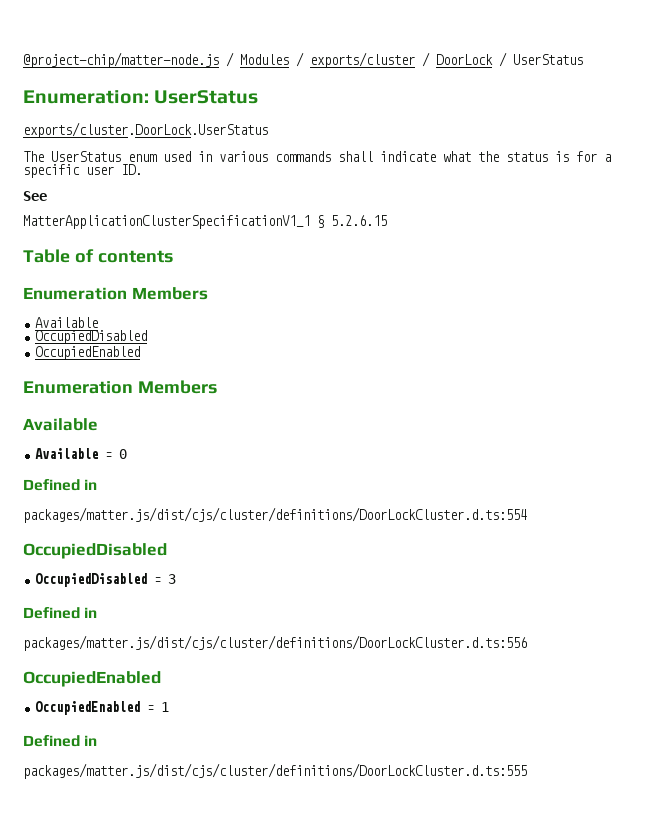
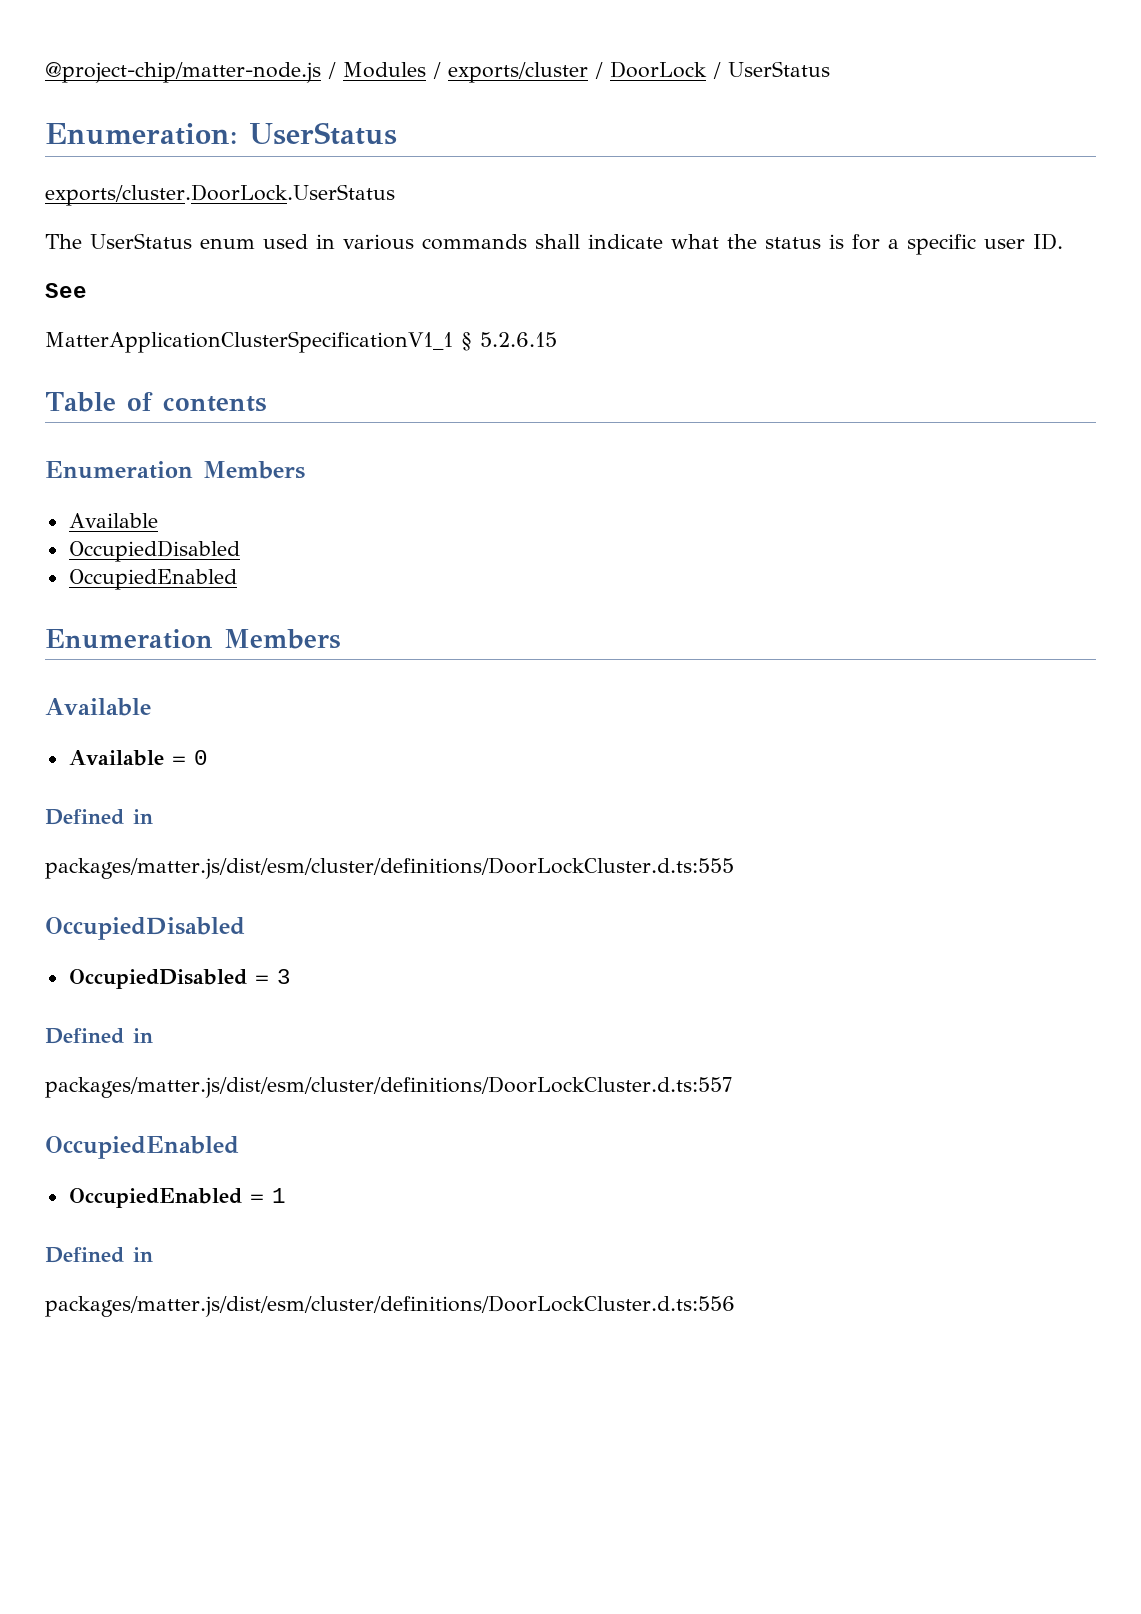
[23,507,527,523] packages/matter.js/dist/cjs/cluster/definitions/DoorLockCluster.d.ts:554 -> [45,857,734,879] packages/matter.js/dist/esm/cluster/definitions/DoorLockCluster.d.ts:555
[23,635,527,651] packages/matter.js/dist/cjs/cluster/definitions/DoorLockCluster.d.ts:556 -> [45,1076,732,1098] packages/matter.js/dist/esm/cluster/definitions/DoorLockCluster.d.ts:557
[23,763,527,779] packages/matter.js/dist/cjs/cluster/definitions/DoorLockCluster.d.ts:555 -> [45,1295,735,1317] packages/matter.js/dist/esm/cluster/definitions/DoorLockCluster.d.ts:556

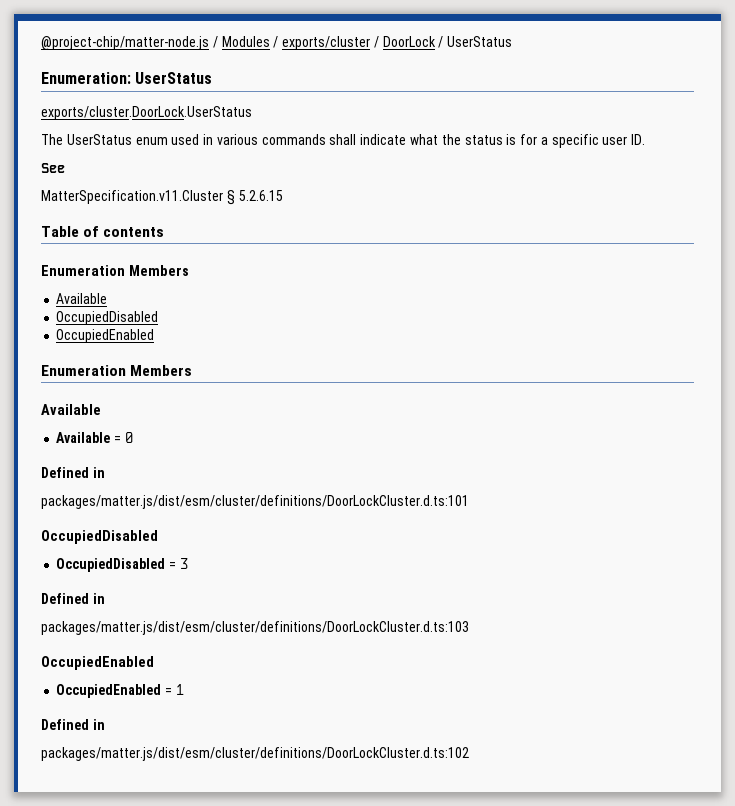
[45,331,453,353] MatterApplicationClusterSpecificationV1_1 -> [41,190,223,204] MatterSpecification.v11.Cluster
[45,857,734,879] packages/matter.js/dist/esm/cluster/definitions/DoorLockCluster.d.ts:555 -> [41,495,469,509] packages/matter.js/dist/esm/cluster/definitions/DoorLockCluster.d.ts:101
[45,1076,732,1098] packages/matter.js/dist/esm/cluster/definitions/DoorLockCluster.d.ts:557 -> [41,621,469,635] packages/matter.js/dist/esm/cluster/definitions/DoorLockCluster.d.ts:103
[45,1295,735,1317] packages/matter.js/dist/esm/cluster/definitions/DoorLockCluster.d.ts:556 -> [41,747,469,761] packages/matter.js/dist/esm/cluster/definitions/DoorLockCluster.d.ts:102

